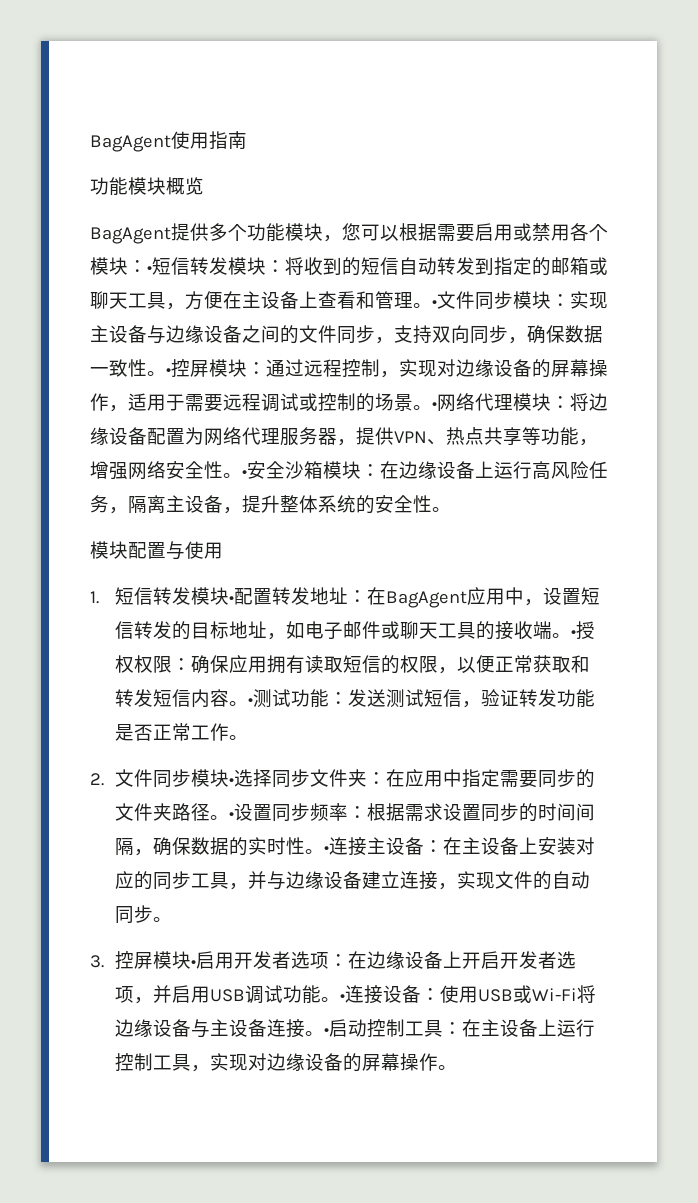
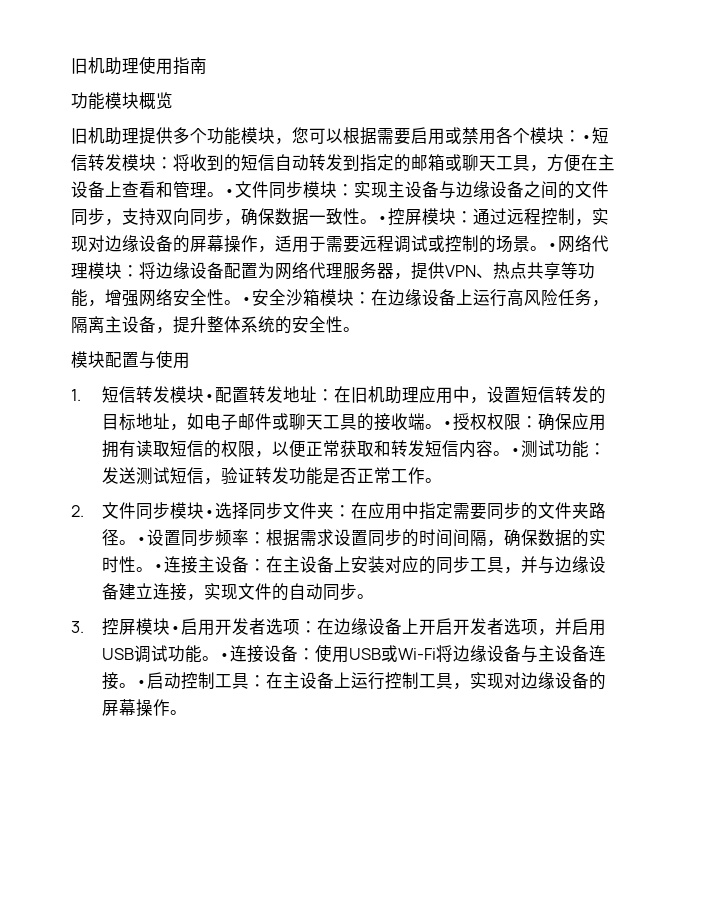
[90,135,171,152] BagAgent -> [71,57,139,75] 旧机助理
[90,227,171,244] BagAgent -> [71,127,139,145] 旧机助理
[385,591,467,608] BagAgent -> [350,386,419,404] 旧机助理

